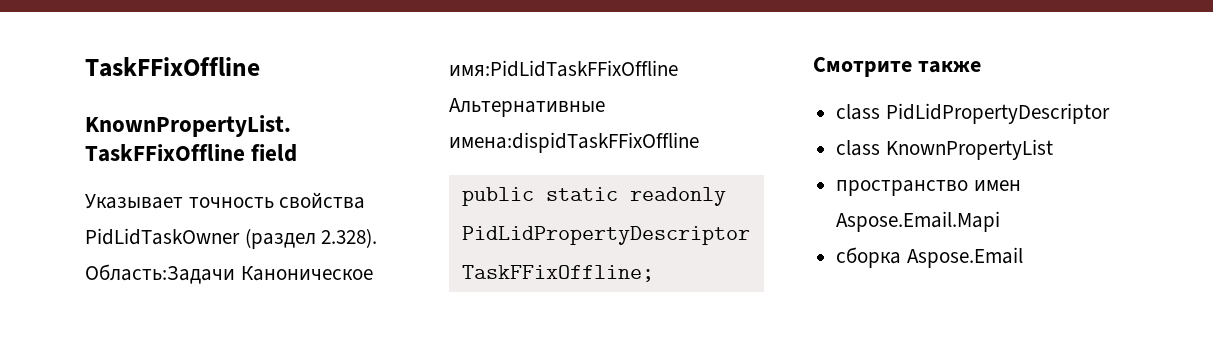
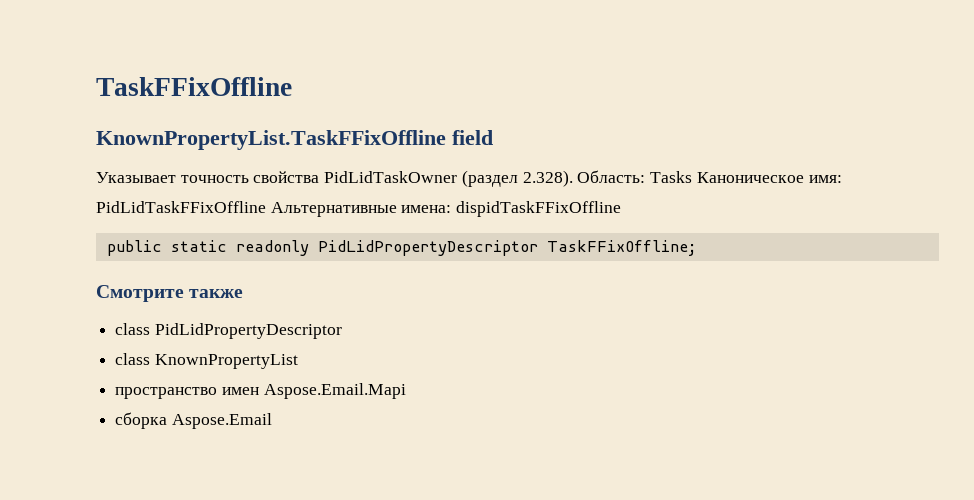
[85,264,373,284] [449,60,678,77] [449,98,605,117] [449,132,699,153] Область:Задачи Каноническое имя:PidLidTaskFFixOffline Альтернативные имена:dispidTaskFFixOffline -> [577,170,842,183] [96,201,622,217] Область: Tasks Каноническое имя: PidLidTaskFFixOffline Альтернативные имена: dispidTaskFFixOffline

